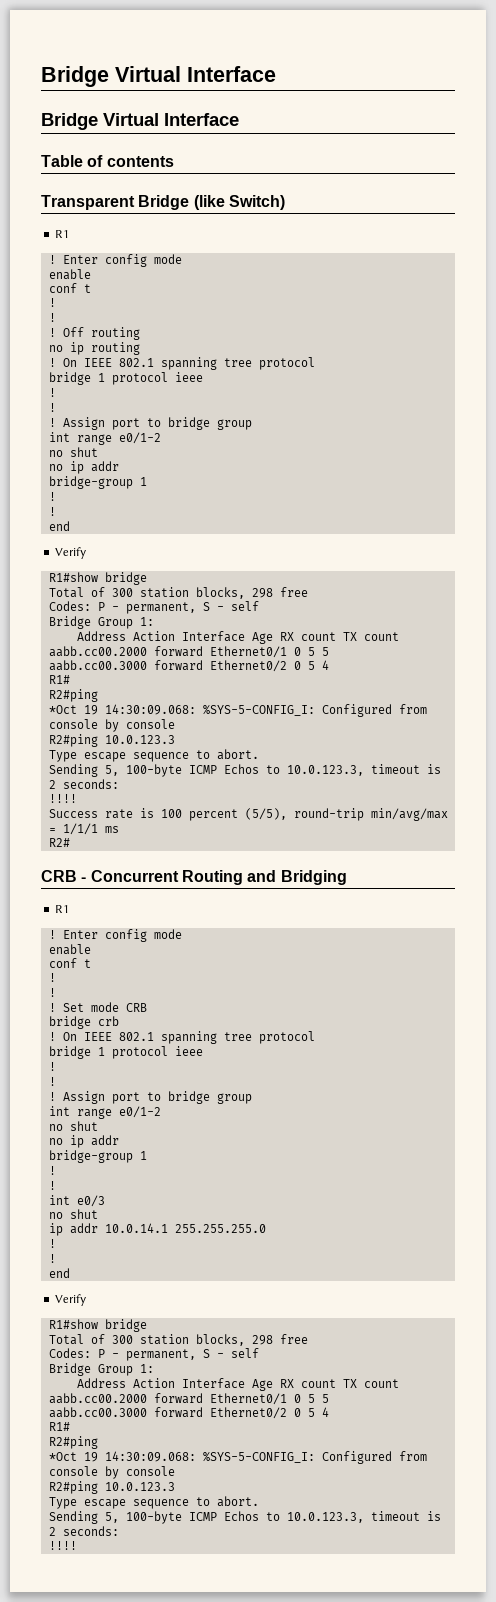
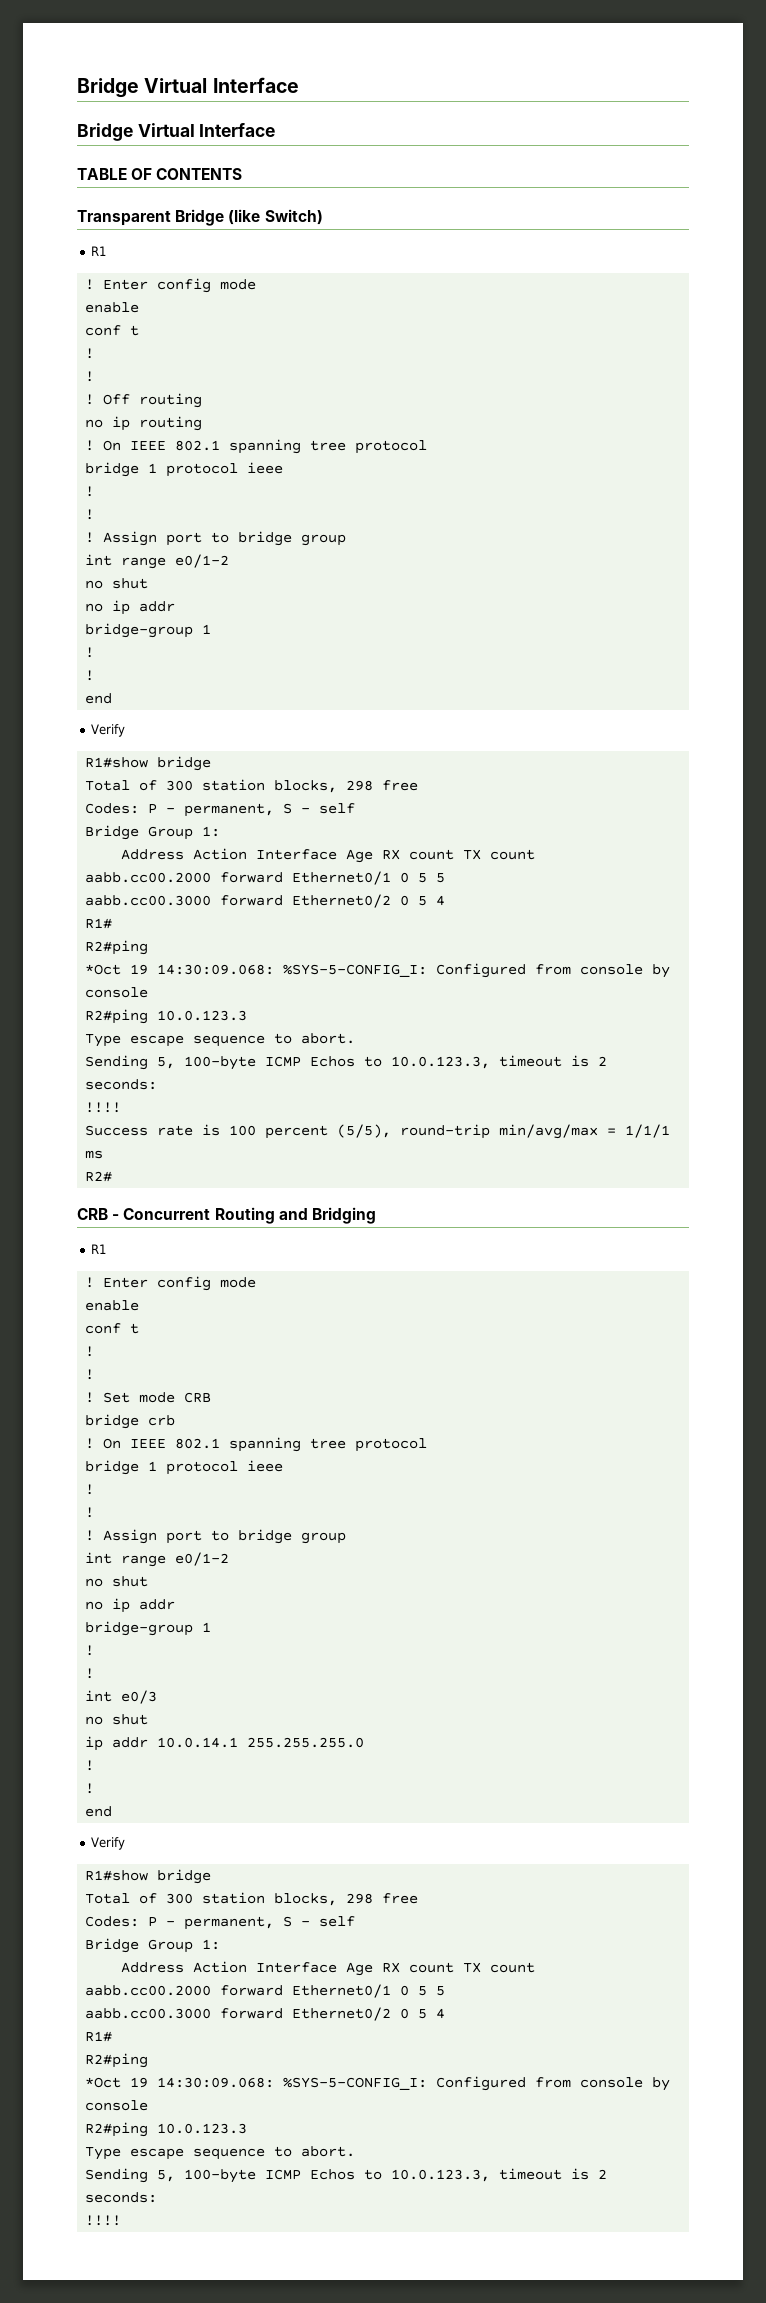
[41,155,174,167] Table of contents -> [77,168,243,180] TABLE OF CONTENTS

